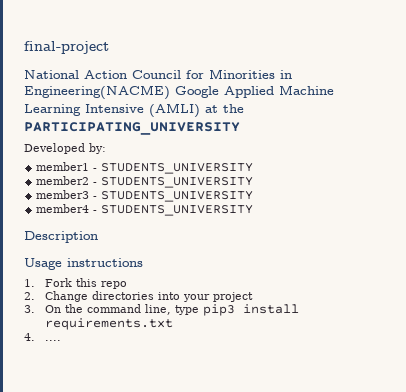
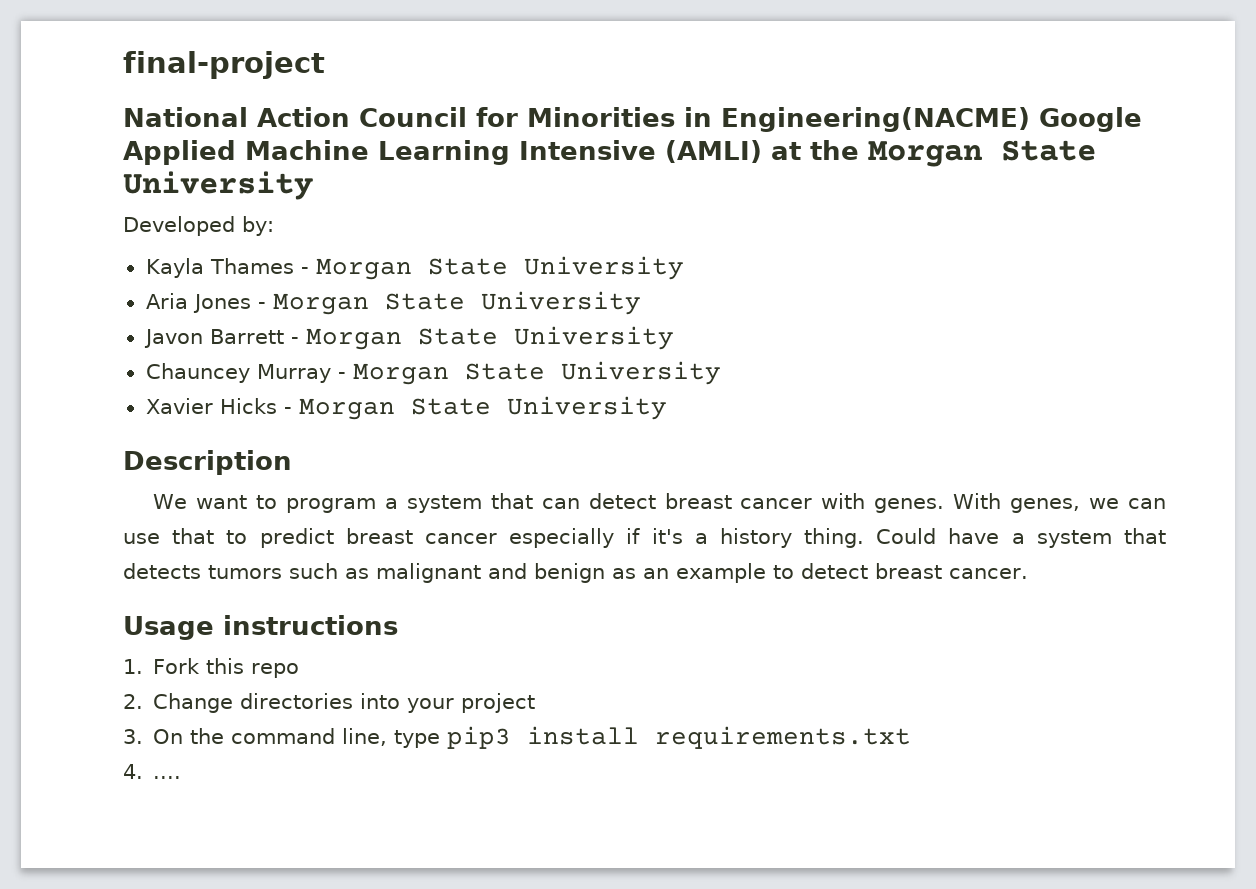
[24,122,240,135] PARTICIPATING_UNIVERSITY -> [868,140,1096,167] [123,171,313,200] Morgan State University
[36,162,254,174] [36,176,254,188] [36,190,254,202] [36,204,254,216] [24,231,98,243] member1 - STUDENTS_UNIVERSITY // member2 - STUDENTS_UNIVERSITY // member3 - STUDENTS_UNIVERSITY // member4 - STUDENTS_UNIVERSITY // Description -> [145,256,684,280] [145,291,641,315] [143,326,674,350] [145,361,721,385] [145,396,667,420] [123,450,292,475] [153,493,1167,513] [123,528,1166,548] [123,563,1028,583] Kayla Thames - Morgan State University // Aria Jones - Morgan State University // Javon Barrett - Morgan State University // Chauncey Murray - Morgan State University // Xavier Hicks - Morgan State University // Description // We want to program a system that can detect breast cancer with genes. With genes, we can use that to predict breast cancer especially if it's a history thing. Could have a system that detects tumors such as malignant and benign as an example to detect breast cancer.

